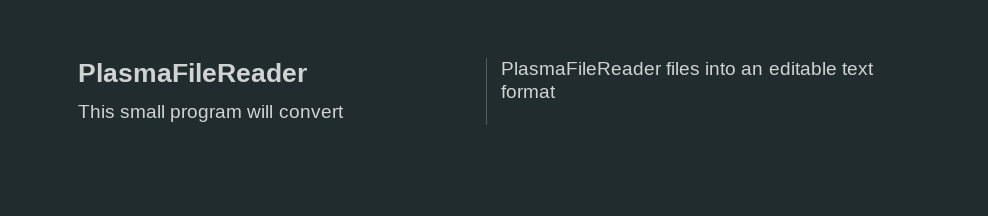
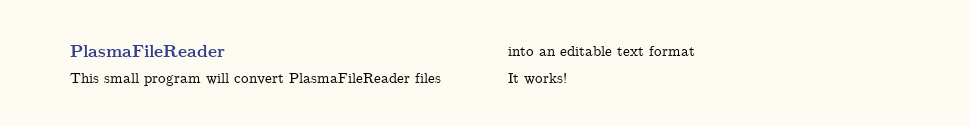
(556, 91) none -> [508,73,567,85] // It works!

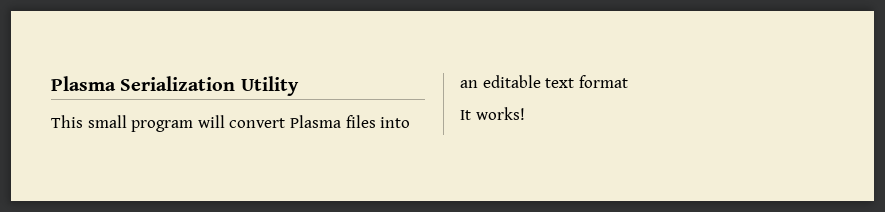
[70,45,225,57] PlasmaFileReader -> [51,76,299,96] Plasma Serialization Utility
[289,73,410,83] PlasmaFileReader -> [289,115,341,128] Plasma

